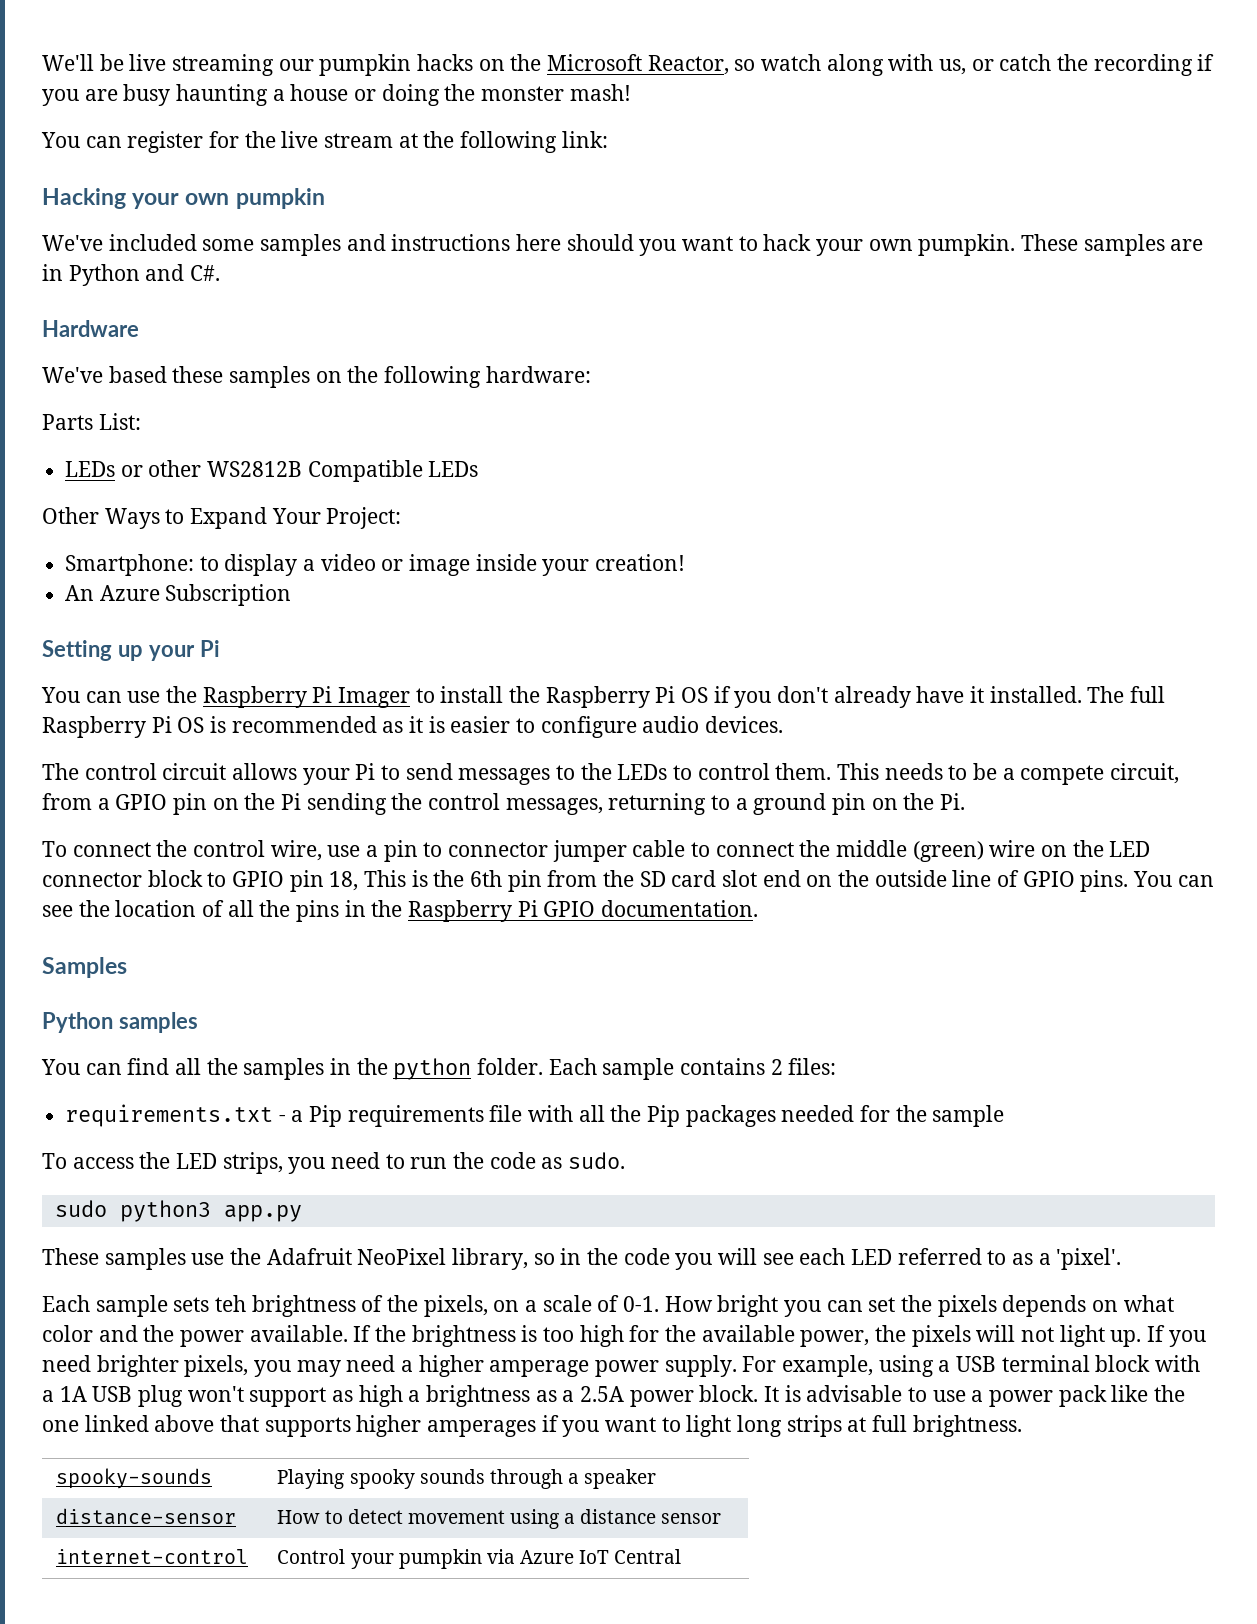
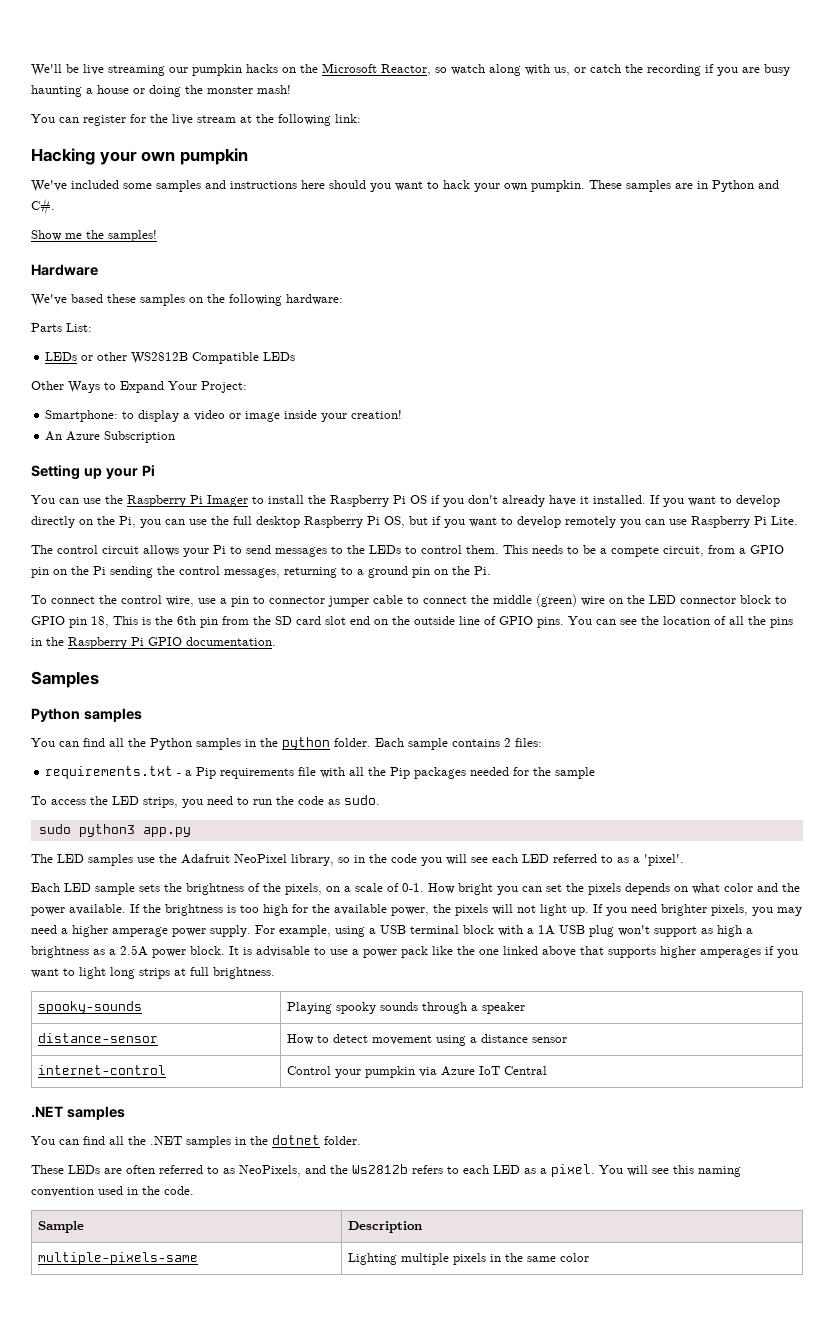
(221, 273) none -> [31,230,157,242] // Show me the samples!
[1087,686,1166,703] [42,716,784,738] The full Raspberry Pi OS is recommended as it is easier to configure audio devices. -> [650,495,780,507] [31,516,798,528] If you want to develop directly on the Pi, you can use the full desktop Raspberry Pi OS, but if you want to develop remotely you can use Raspberry Pi Lite.
(238, 1066) none -> [150,738,192,750] Python
[42,1248,99,1265] These -> [31,854,84,863] The LED
(90, 1303) none -> [64,883,91,892] LED
[215,1295,247,1312] teh -> [164,883,182,892] the
(682, 1556) none -> [31,1106,125,1120] [31,1135,361,1148] [31,1164,741,1177] [31,1186,194,1197] [38,1221,85,1233] [348,1221,423,1233] [38,1252,199,1265] [348,1253,590,1265] // .NET samples // You can find all the .NET samples in the dotnet folder. // These LEDs are often referred to as NeoPixels, and the Ws2812b refers to each LED as a pixel. You will see this naming convention used in the code. // Sample | Description // multiple-pixels-same | Lighting multiple pixels in the same color

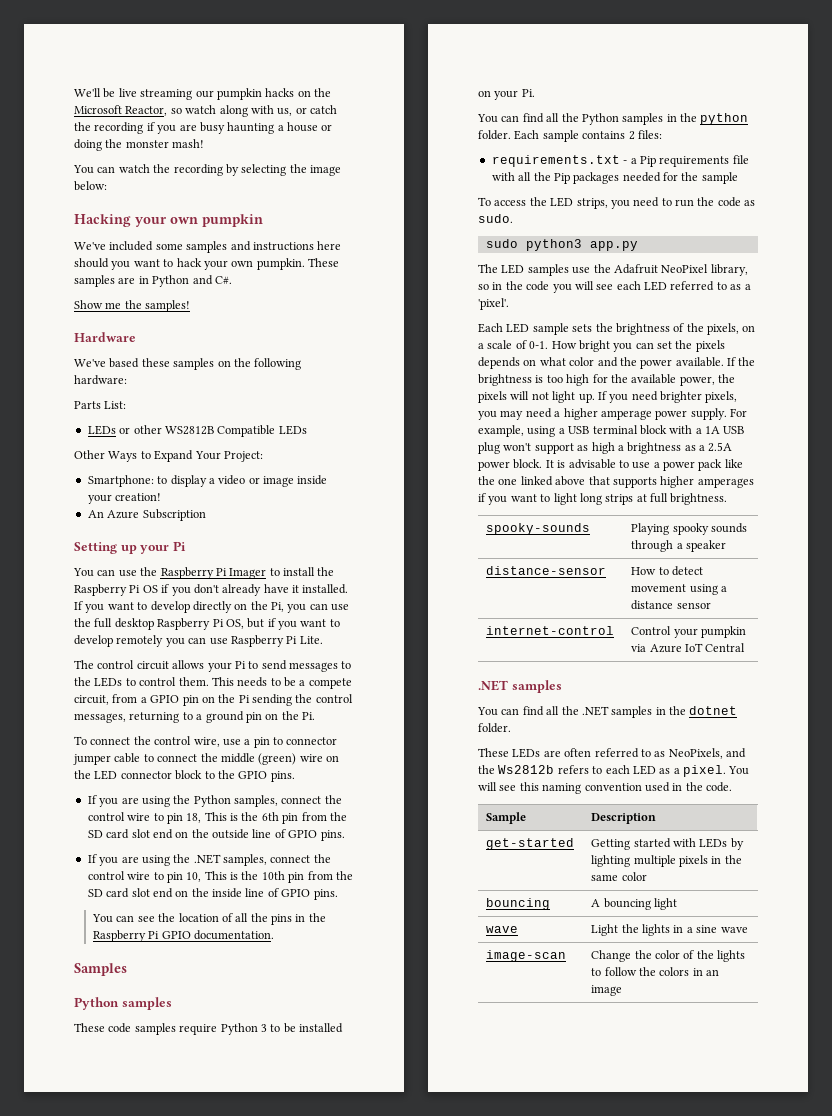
[83,114,361,126] register for the live stream at the following link: -> [118,164,341,176] [74,181,107,191] watch the recording by selecting the image below:
[31,616,65,625] GPIO -> [217,770,295,782] [87,795,342,807] [87,812,164,821] the GPIO pins. // If you are using the Python samples, connect the control wire to
(564, 622) none -> [87,854,331,866] [87,871,353,883] [87,888,338,900] // If you are using the .NET samples, connect the control wire to pin 10, This is the 10th pin from the SD card slot end on the inside line of GPIO pins. //
(142, 715) none -> [74,1023,343,1035] [478,89,535,100] // These code samples require Python 3 to be installed on your Pi.
[38,1252,199,1265] [348,1253,398,1265] multiple-pixels-same | Lighting -> [486,838,575,850] [591,838,744,850] [591,855,631,867] get-started | Getting started with LEDs by lighting
(590, 1257) none -> [486,898,551,910] [591,898,678,910] [486,926,519,933] [591,924,748,936] [486,950,567,962] [591,950,746,962] [591,967,720,976] [591,985,623,996] // bouncing | A bouncing light // wave | Light the lights in a sine wave // image-scan | Change the color of the lights to follow the colors in an image

